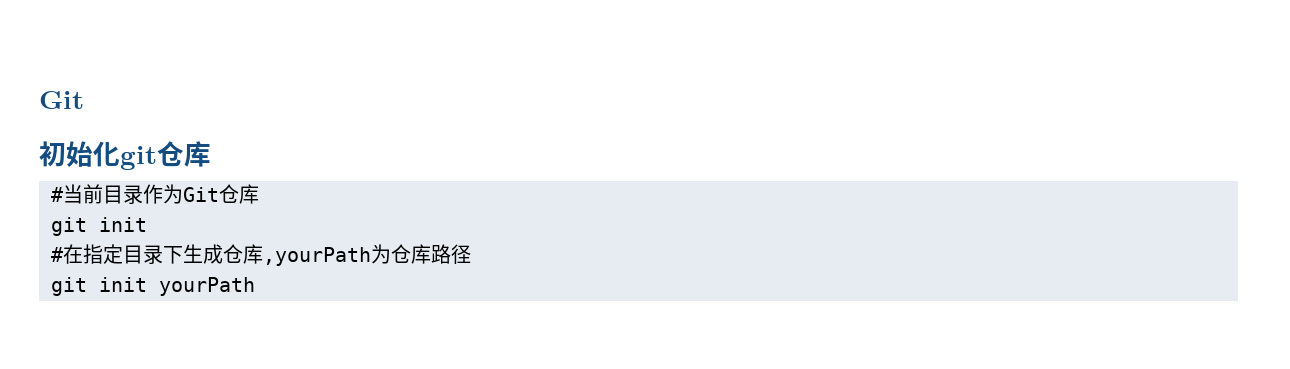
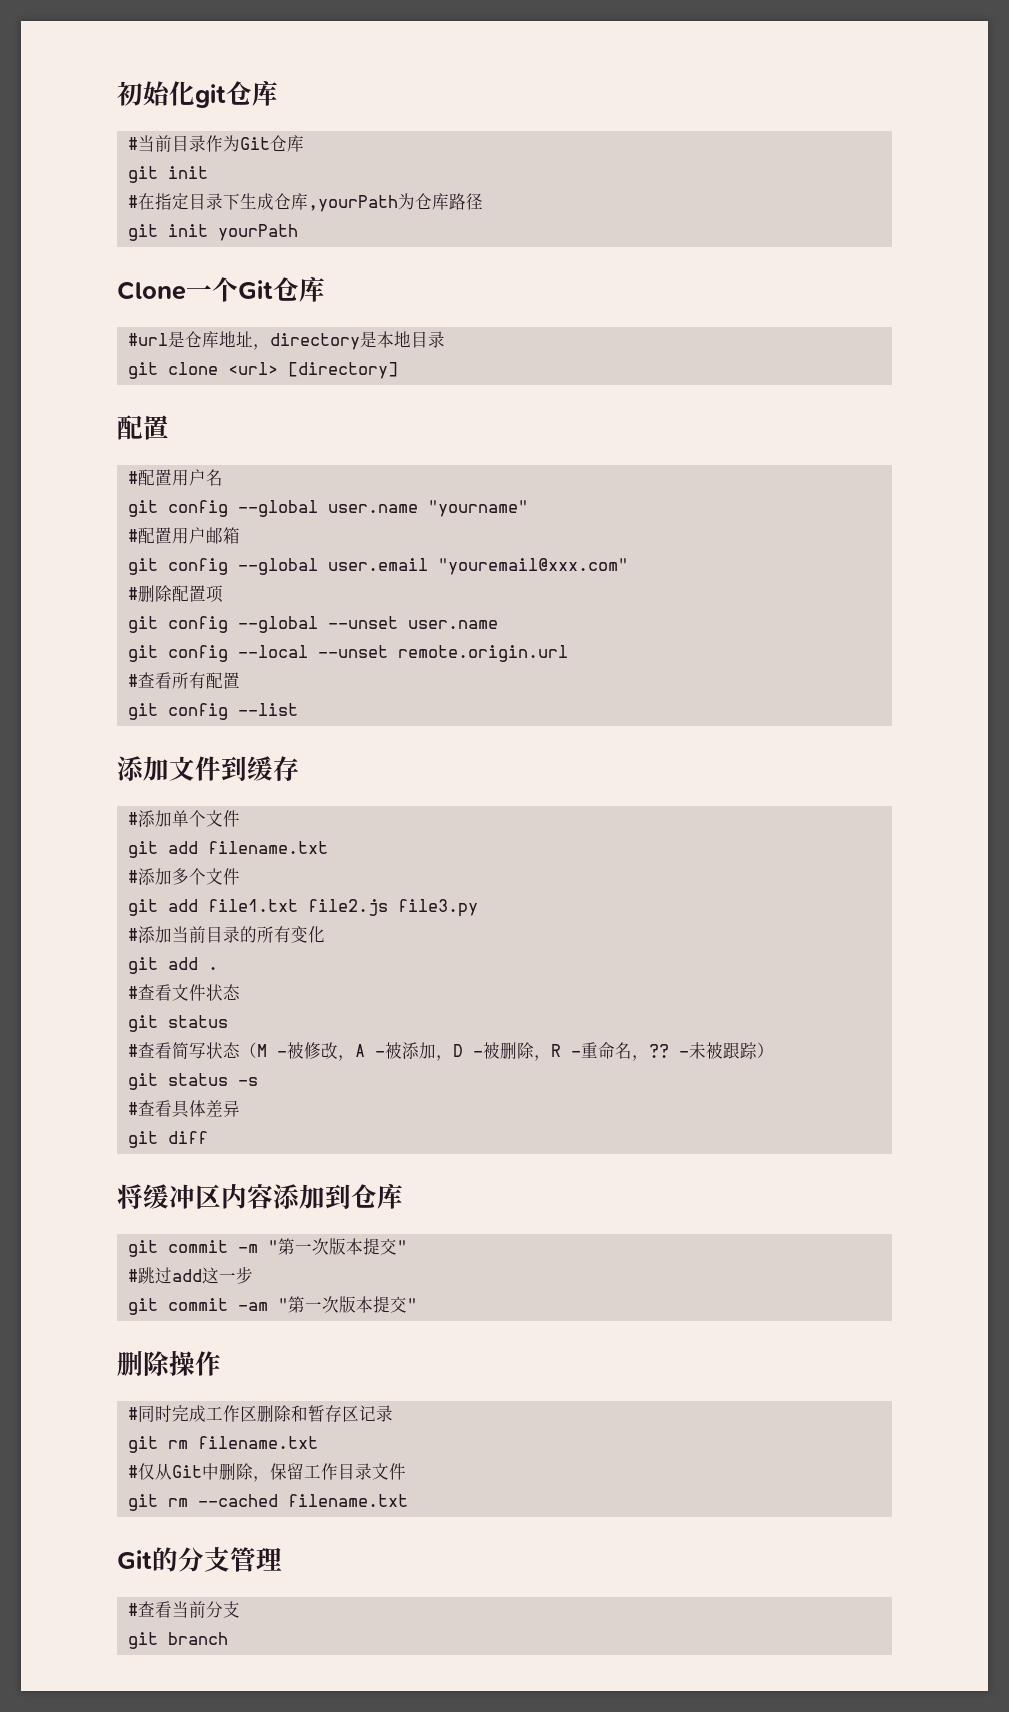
[39,91,84,109] Git // -> (117, 93) none
(255, 286) none -> [117,276,325,302] [127,331,445,350] [127,362,398,379] [117,415,169,440] [127,469,223,486] [127,500,528,517] [127,527,240,544] [127,558,628,575] [127,585,223,603] [127,616,498,633] [127,645,568,662] [127,672,240,689] [127,703,298,720] [117,756,299,781] [127,810,240,827] [127,841,328,858] [127,868,240,885] [127,899,478,917] [127,926,325,943] [127,957,218,974] [127,984,240,1001] [127,1015,228,1032] [127,1042,774,1061] [127,1073,258,1090] [127,1100,240,1118] [127,1131,208,1148] [117,1183,403,1209] [127,1238,407,1257] [127,1266,253,1284] [127,1296,417,1315] [117,1350,221,1377] [127,1405,393,1422] [127,1436,318,1453] [127,1463,406,1482] [127,1494,408,1511] [117,1547,282,1572] [127,1601,240,1618] [127,1632,228,1649] // Clone一个Git仓库 // #url是仓库地址，directory是本地目录 // git clone <url> [directory] // 配置 // #配置用户名 // git config --global user.name "yourname" // #配置用户邮箱 // git config --global user.email "youremail@xxx.com" // #删除配置项 // git config --global --unset user.name // git config --local --unset remote.origin.url // #查看所有配置 // git config --list // 添加文件到缓存 // #添加单个文件 // git add filename.txt // #添加多个文件 // git add file1.txt file2.js file3.py // #添加当前目录的所有变化 // git add . // #查看文件状态 // git status // #查看简写状态（M -被修改，A -被添加，D -被删除，R -重命名，?? -未被跟踪） // git status -s // #查看具体差异 // git diff // 将缓冲区内容添加到仓库 // git commit -m "第一次版本提交" // #跳过add这一步 // git commit -am "第一次版本提交" // 删除操作 // #同时完成工作区删除和暂存区记录 // git rm filename.txt // #仅从Git中删除，保留工作目录文件 // git rm --cached filename.txt // Git的分支管理 // #查看当前分支 // git branch

